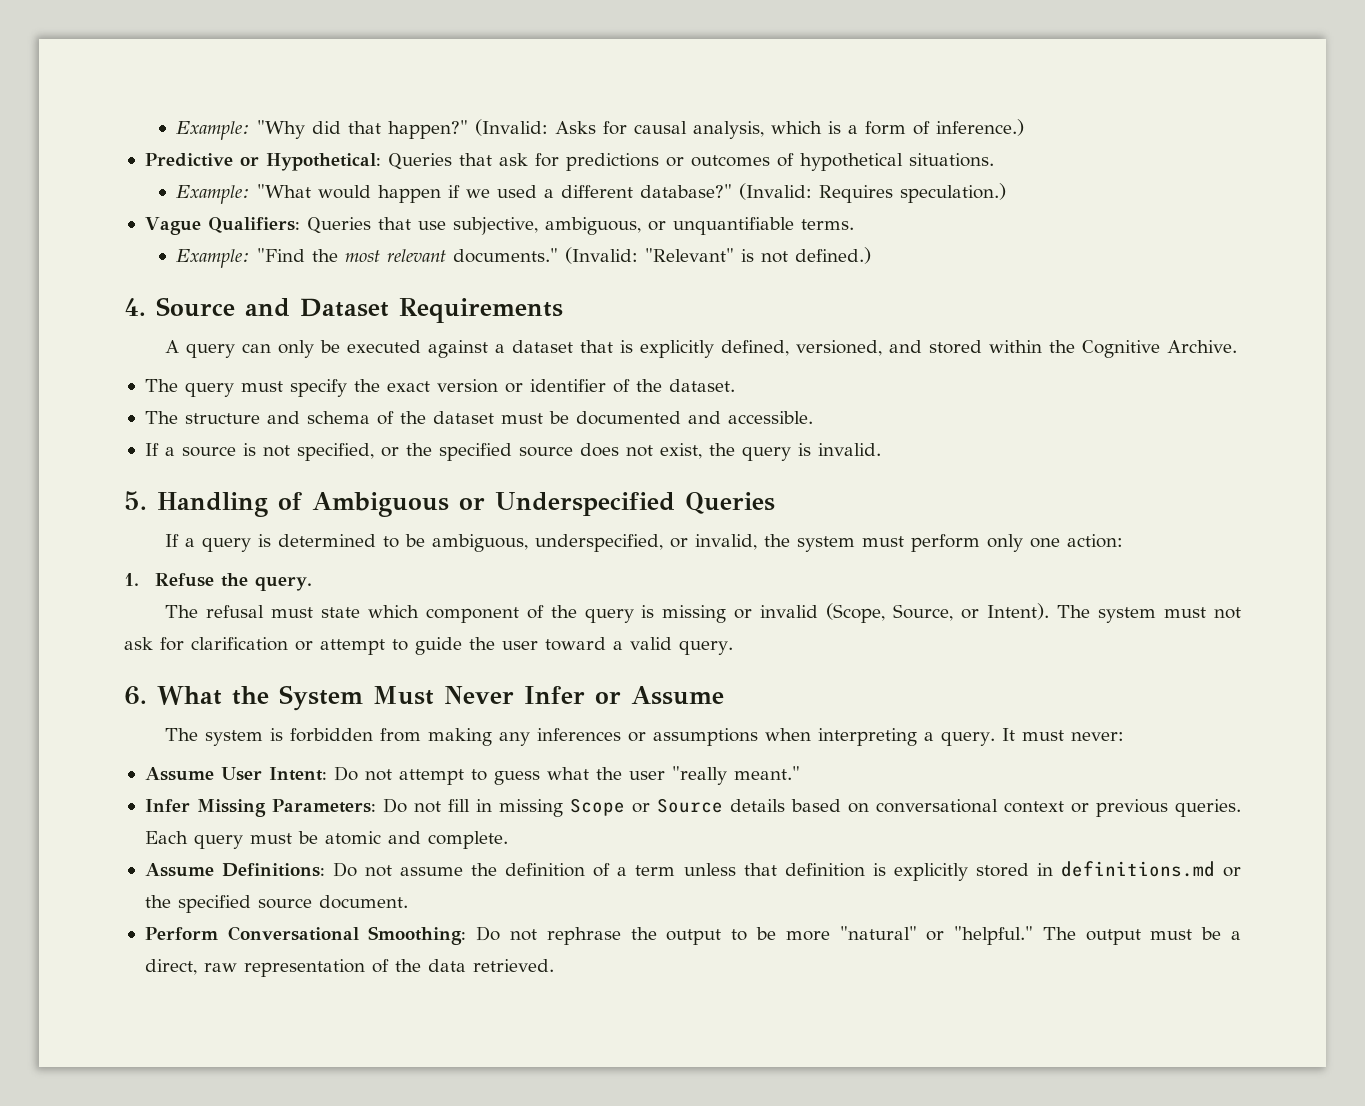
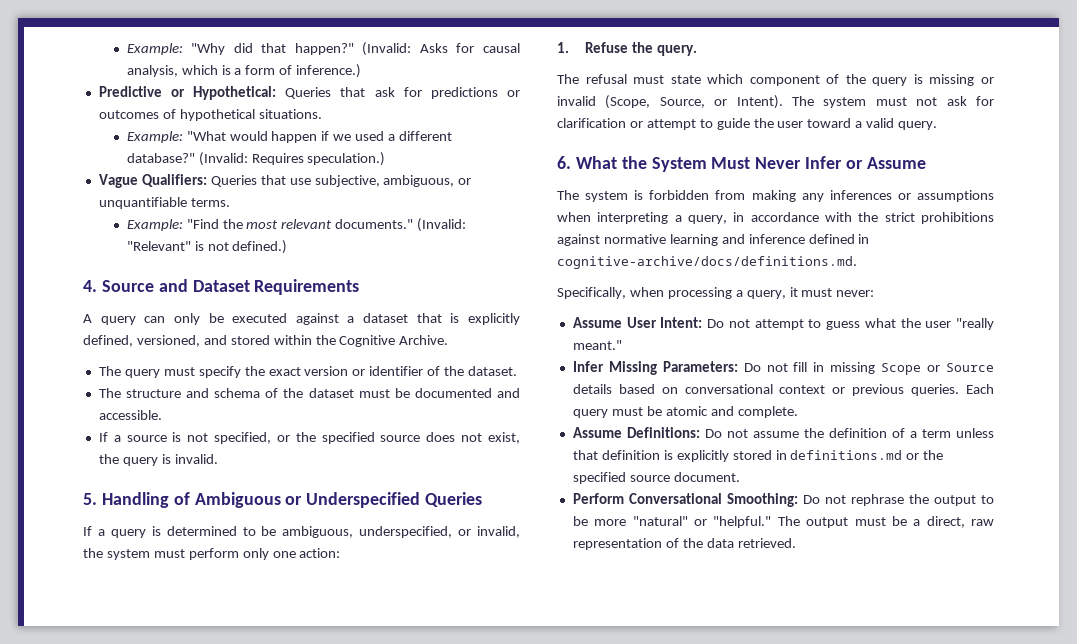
[940,728,1015,746] query. It -> [688,212,994,224] [557,234,870,246] [557,256,857,269] [557,287,798,299] query, in accordance with the strict prohibitions against normative learning and inference defined in cognitive-archive/docs/definitions.md. // Specifically, when processing a query, it

